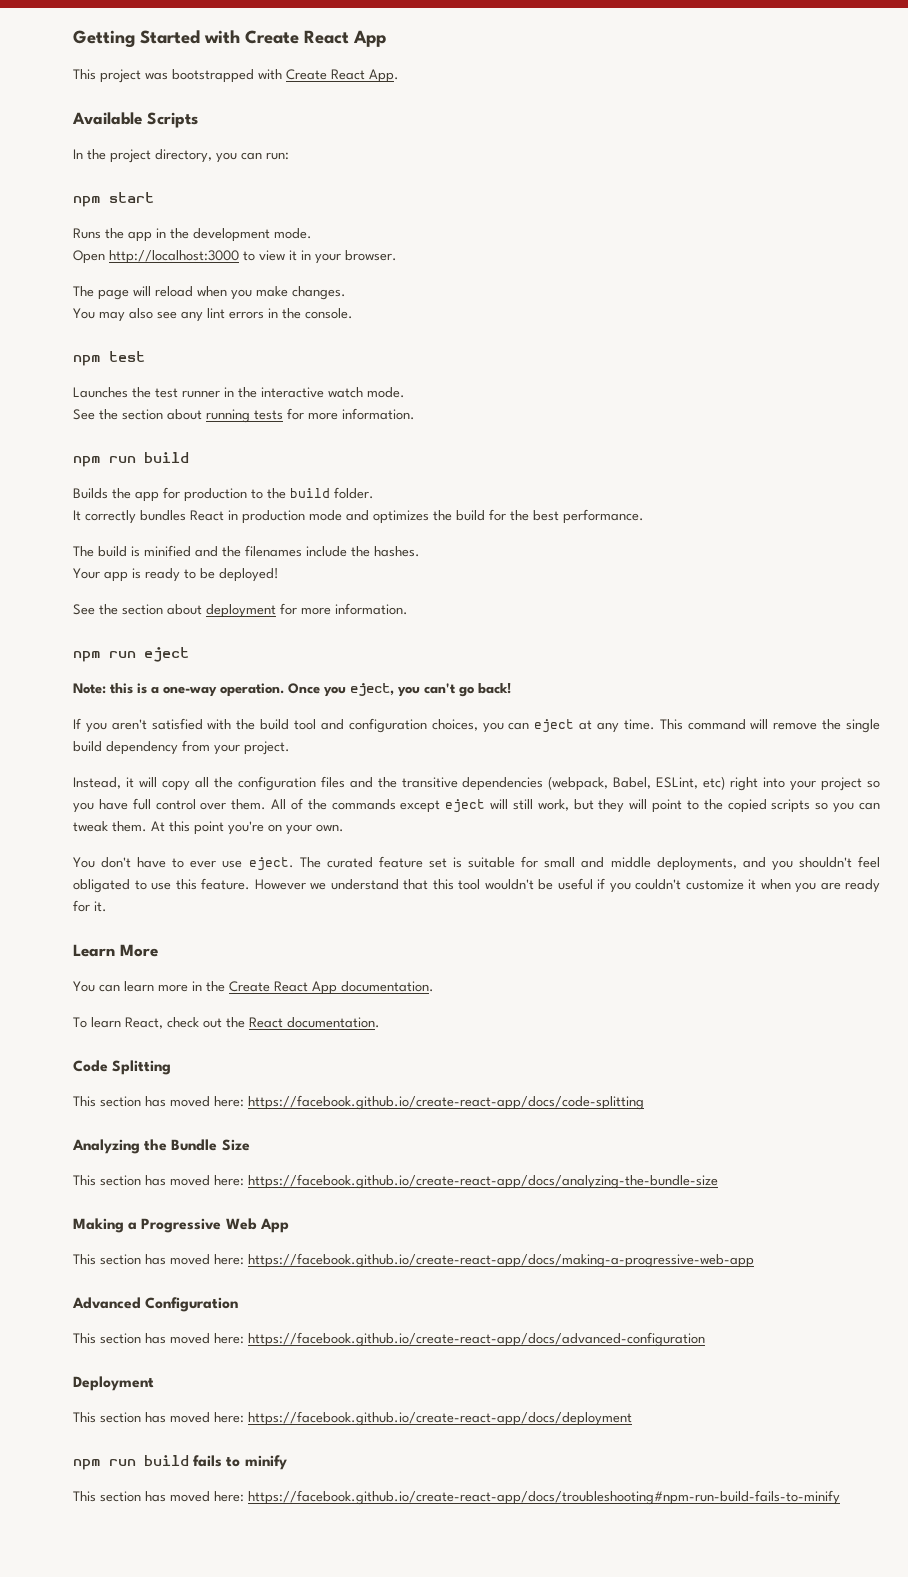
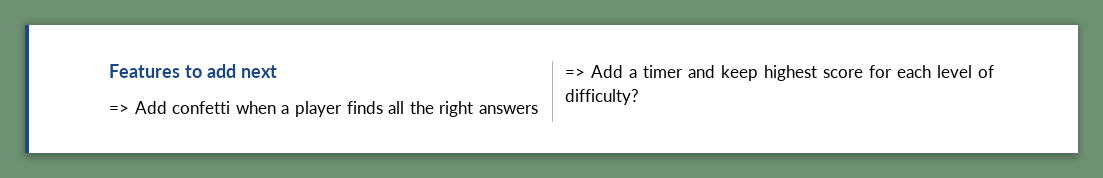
[73,30,386,48] [73,69,399,83] [72,112,198,128] [73,149,289,163] [73,192,154,207] [73,228,312,242] [73,250,397,264] [73,286,346,300] [73,308,353,322] [73,351,145,366] [73,387,405,398] [73,408,415,423] [73,452,189,467] [73,487,374,502] [73,509,644,524] [73,545,420,557] [73,568,279,582] [73,603,408,618] [73,647,189,662] [73,683,511,697] [73,718,881,733] [73,740,290,755] [73,776,881,791] [73,798,881,813] [73,821,344,835] [73,856,880,871] [73,878,880,893] [73,900,107,912] [73,944,158,957] [73,981,434,995] [73,1017,380,1029] [73,1060,172,1075] [73,1095,644,1110] [72,1139,250,1154] [73,1174,718,1189] [73,1218,289,1233] [73,1253,754,1268] [72,1297,239,1312] [73,1332,705,1347] [73,1376,154,1391] [73,1411,632,1426] [73,1455,287,1470] [73,1490,840,1505] Getting Started with Create React App // This project was bootstrapped with Create React App. // Available Scripts // In the project directory, you can run: // npm start // Runs the app in the development mode. // Open http://localhost:3000 to view it in your browser. // The page will reload when you make changes. // You may also see any lint errors in the console. // npm test // Launches the test runner in the interactive watch mode. // See the section about running tests for more information. // npm run build // Builds the app for production to the build folder. // It correctly bundles React in production mode and optimizes the build for the best performance. // The build is minified and the filenames include the hashes. // Your app is ready to be deployed! // See the section about deployment for more information. // npm run eject // Note: this is a one-way operation. Once you eject, you can't go back! // If you aren't satisfied with the build tool and configuration choices, you can eject at any time. This command will remove the single build dependency from your project. // Instead, it will copy all the configuration files and the transitive dependencies (webpack, Babel, ESLint, etc) right into your project so you have full control over them. All of the commands except eject will still work, but they will point to the copied scripts so you can tweak them. At this point you're on your own. // You don't have to ever use eject. The curated feature set is suitable for small and middle deployments, and you shouldn't feel obligated to use this feature. However we understand that this tool wouldn't be useful if you couldn't customize it when you are ready for it. // Learn More // You can learn more in the Create React App documentation. // To learn React, check out the React documentation. // Code Splitting // This section has moved here: https://facebook.github.io/create-react-app/docs/code-splitting // Analyzing the Bundle Size // This section has moved here: https://facebook.github.io/create-react-app/docs/analyzing-the-bundle-size // Making a Progressive Web App // This section has moved here: https://facebook.github.io/create-react-app/docs/making-a-progressive-web-app // Advanced Configuration // This section has moved here: https://facebook.github.io/create-react-app/docs/advanced-configuration // Deployment // This section has moved here: https://facebook.github.io/create-react-app/docs/deployment // npm run build fails to minify // This section has moved here: https://facebook.github.io/create-react-app/docs/troubleshooting#npm-run-build-fails-to-minify -> [109,64,277,78] [109,101,538,117] [565,65,994,81] [565,89,639,105] Features to add next // => Add confetti when a player finds all the right answers => Add a timer and keep highest score for each level of difficulty?

